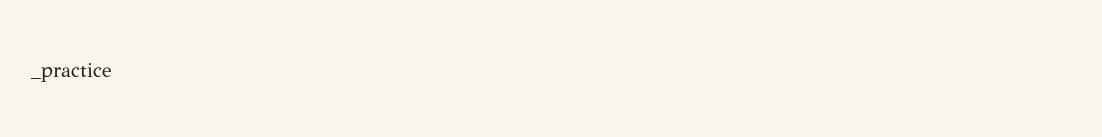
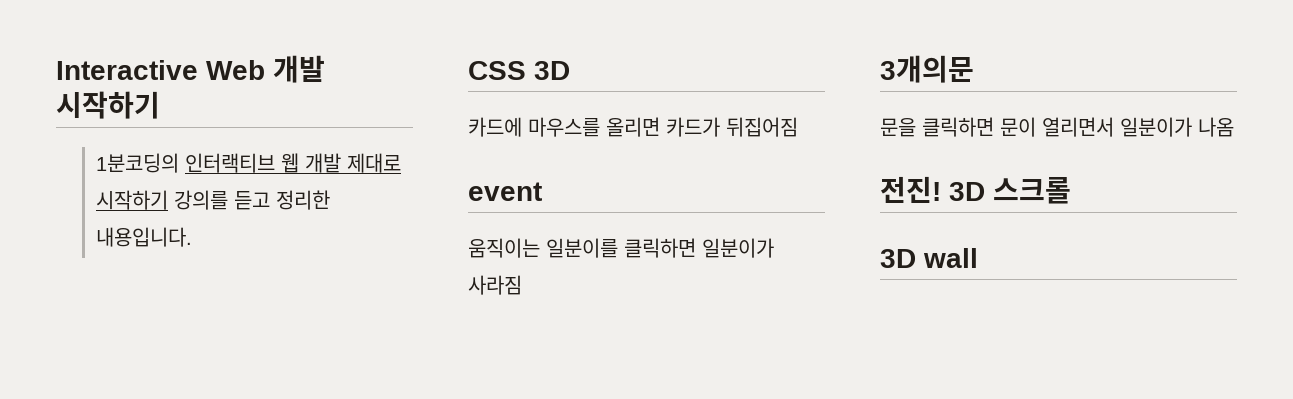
[31,63,112,82] _practice -> [56,55,325,83] [56,91,160,119] [95,153,401,173] [95,190,330,210] [95,227,192,247] [468,61,570,80] [468,117,798,137] [468,182,542,201] [468,238,774,258] [468,275,522,295] [880,55,974,83] [880,117,1234,137] [880,176,1071,204] [880,248,978,268] Interactive Web 개발 시작하기 // 1분코딩의 인터랙티브 웹 개발 제대로 시작하기 강의를 듣고 정리한 내용입니다. // CSS 3D // 카드에 마우스를 올리면 카드가 뒤집어짐 // event // 움직이는 일분이를 클릭하면 일분이가 사라짐 // 3개의문 // 문을 클릭하면 문이 열리면서 일분이가 나옴 // 전진! 3D 스크롤 // 3D wall

